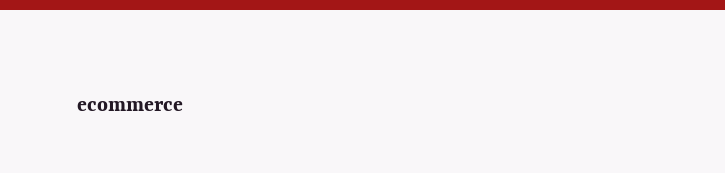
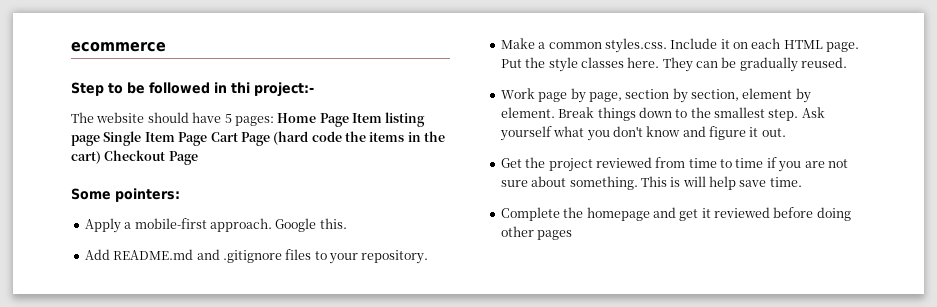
(183, 106) none -> [71,82,314,97] [71,112,426,127] [71,131,446,146] [71,150,198,165] [71,188,180,202] [84,218,347,233] [84,249,429,264] [500,38,860,53] [500,57,848,72] [500,88,811,103] [500,107,825,121] [499,126,786,141] [500,157,848,172] [500,176,802,190] [500,207,851,221] [500,226,573,240] // Step to be followed in thi project:- // The website should have 5 pages: Home Page Item listing page Single Item Page Cart Page (hard code the items in the cart) Checkout Page // Some pointers: // Apply a mobile-first approach. Google this. // Add README.md and .gitignore files to your repository. // Make a common styles.css. Include it on each HTML page. Put the style classes here. They can be gradually reused. // Work page by page, section by section, element by element. Break things down to the smallest step. Ask yourself what you don't know and figure it out. // Get the project reviewed from time to time if you are not sure about something. This is will help save time. // Complete the homepage and get it reviewed before doing other pages

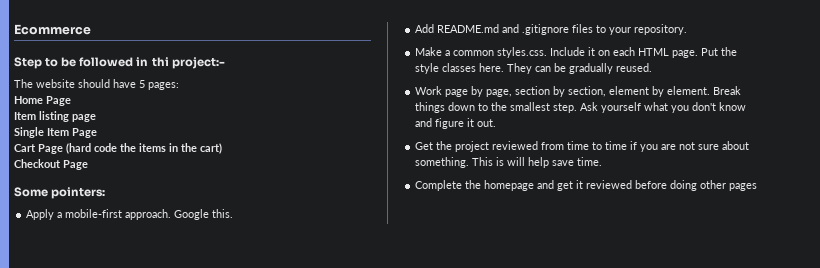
[71,42,166,52] ecommerce -> [14,24,91,35] Ecommerce
(274, 121) none -> (179, 86) //
(349, 120) none -> (71, 101) //
(100, 140) none -> (96, 118) //
(208, 139) none -> (97, 133) //
(101, 157) none -> (222, 148) //

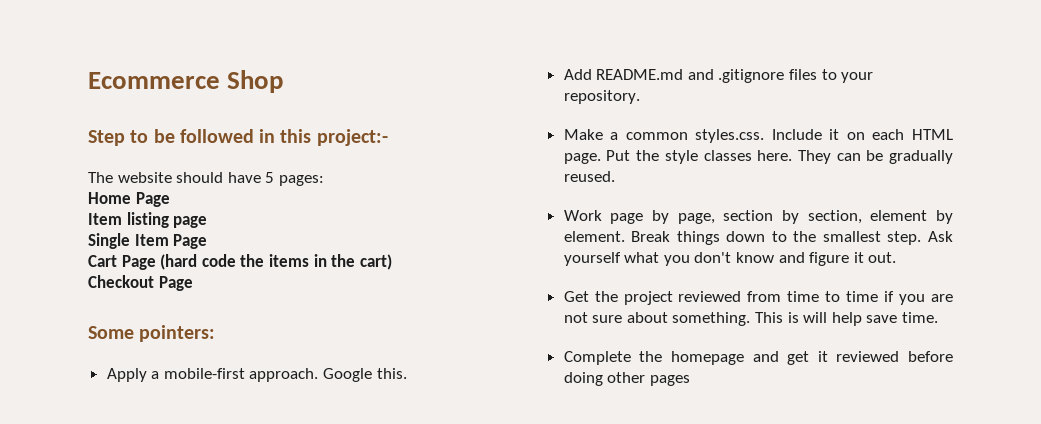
(91, 29) none -> [227,70,284,93] Shop
[151,57,169,67] thi -> [280,129,312,143] this

